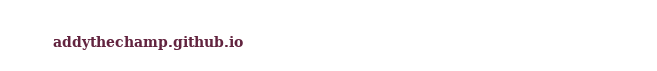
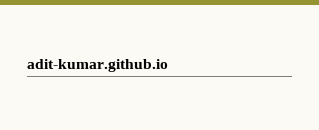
[53,36,243,50] addythechamp.github.io -> [27,59,168,72] adit-kumar.github.io

